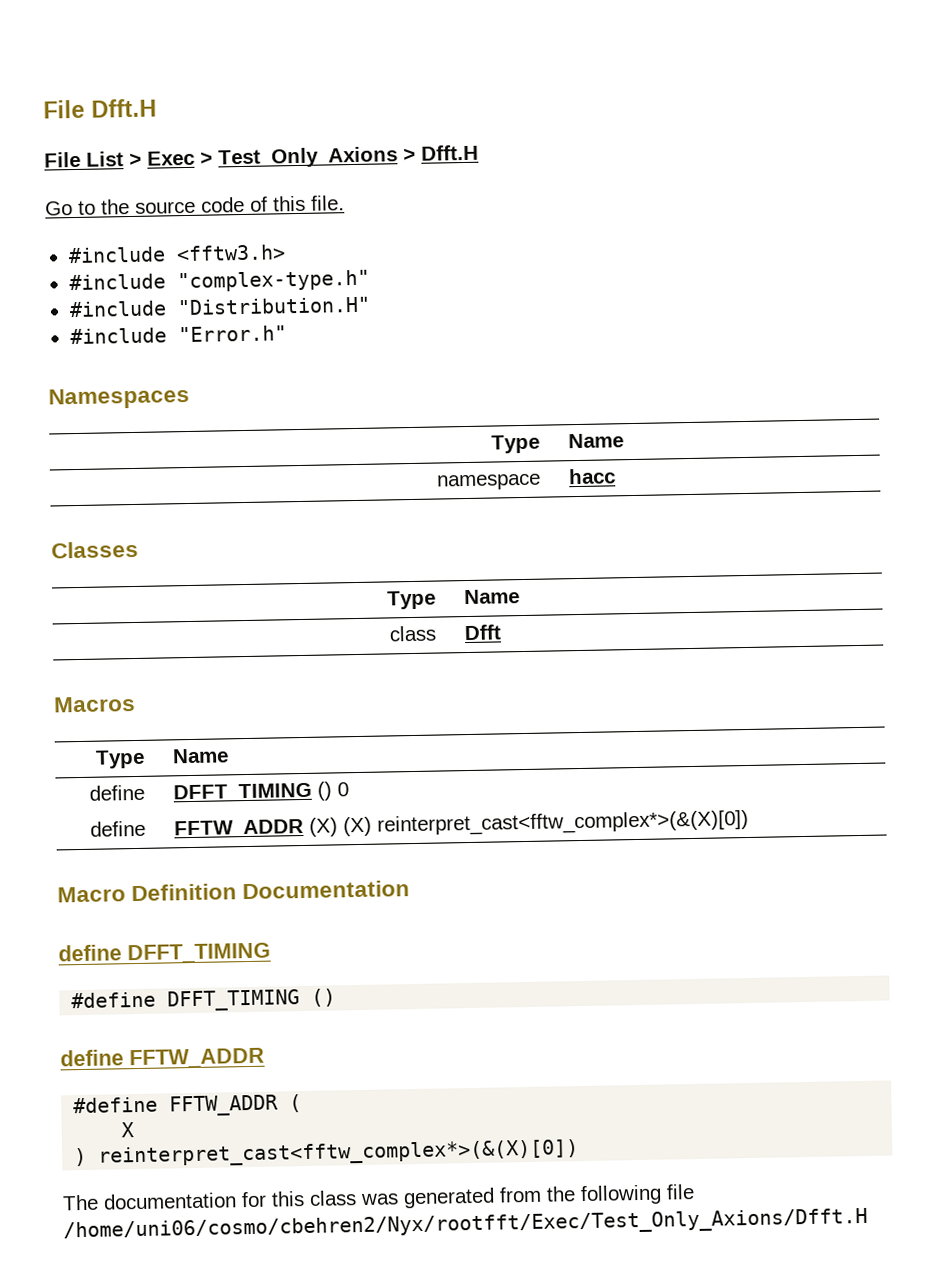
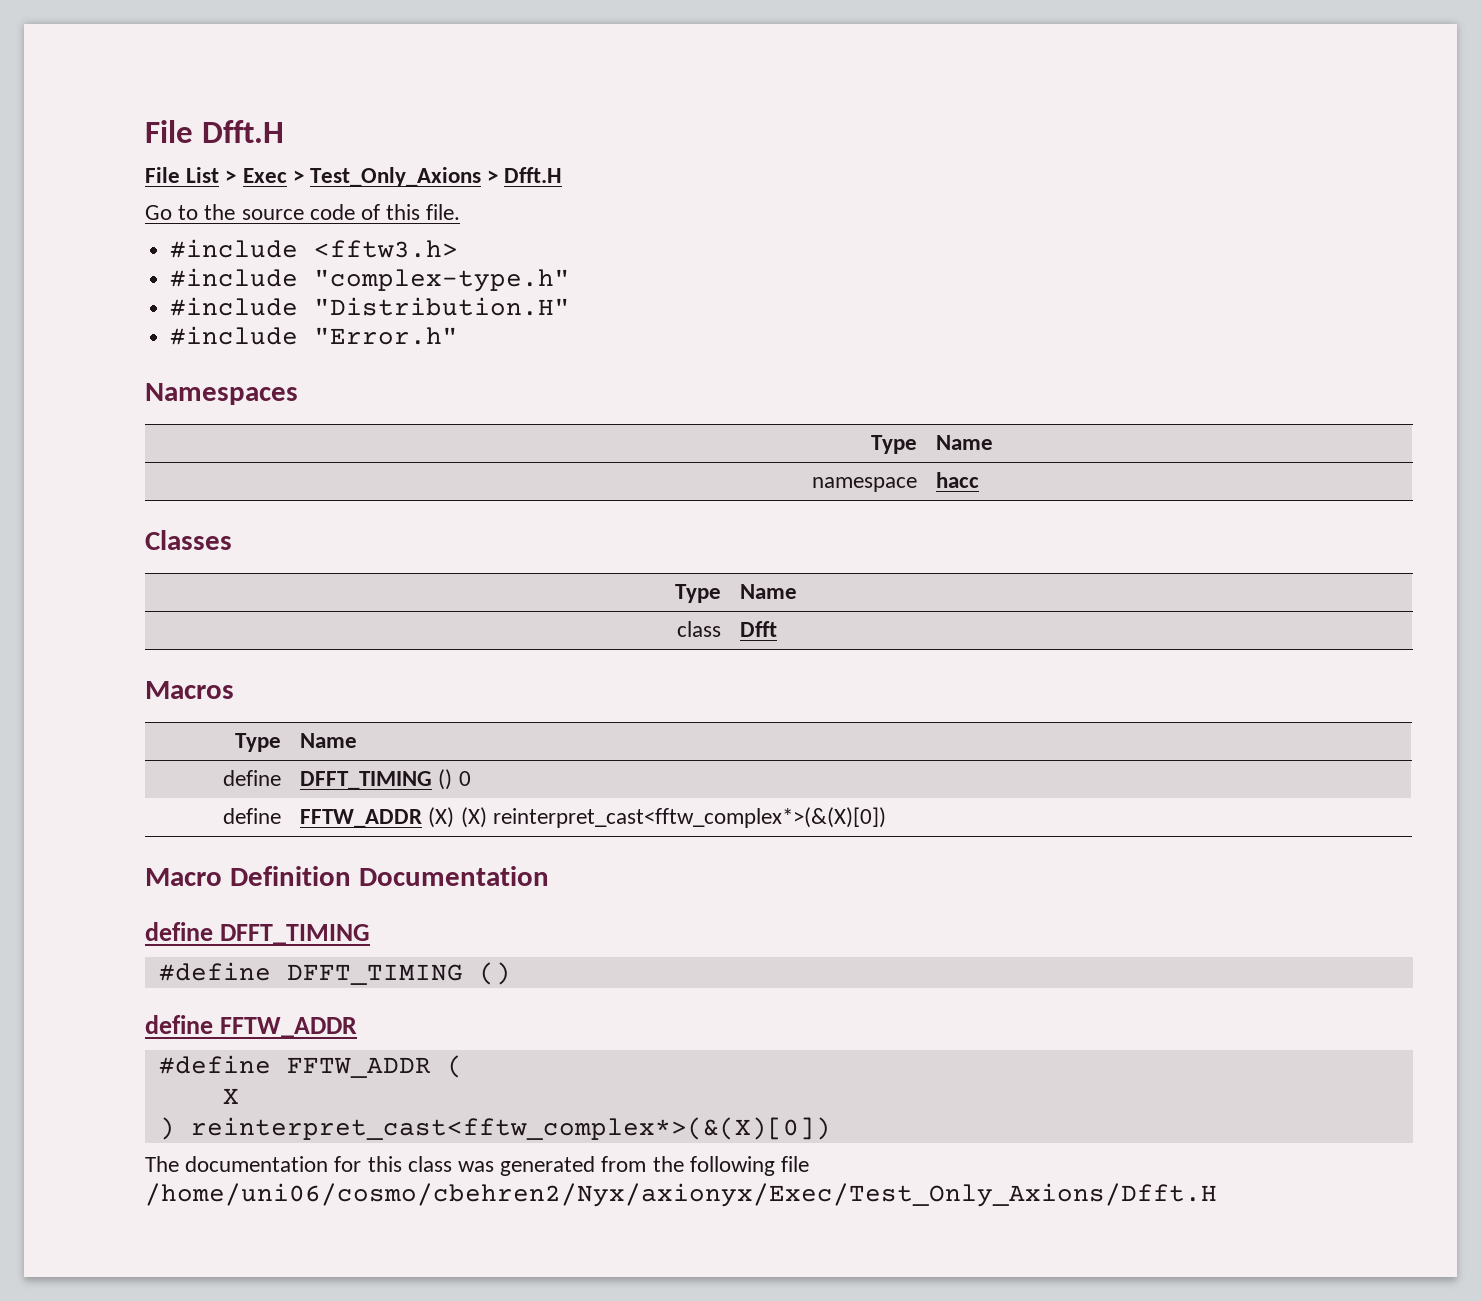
[63,1207,868,1243] /home/uni06/cosmo/cbehren2/Nyx/rootfft/Exec/Test_Only_Axions/Dfft.H -> [145,1183,1217,1207] /home/uni06/cosmo/cbehren2/Nyx/axionyx/Exec/Test_Only_Axions/Dfft.H

